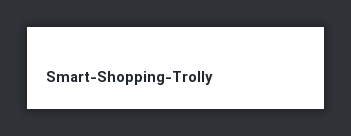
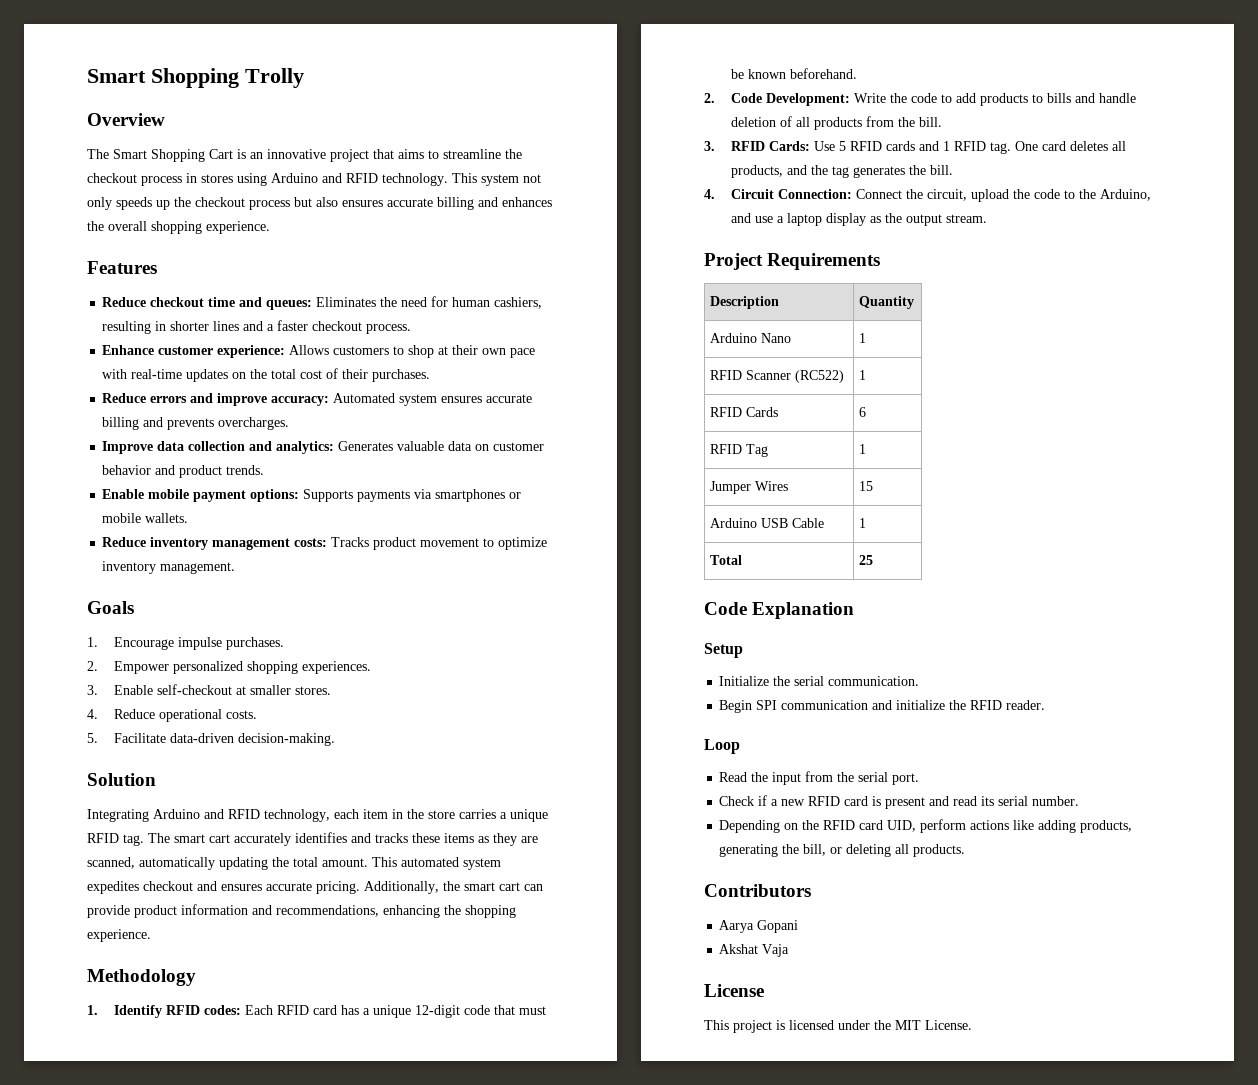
[46,71,213,85] Smart-Shopping-Trolly -> [87,68,304,88] [87,113,165,126] [87,149,522,162] [87,173,541,186] [87,197,552,210] [87,221,270,234] [87,261,157,274] [102,296,543,310] [102,320,412,334] [102,345,536,358] [102,368,431,382] [102,393,533,406] [102,417,290,430] [102,441,545,454] [102,465,265,478] [102,489,522,502] [102,513,189,523] [102,537,548,550] [102,561,236,574] [87,601,134,614] [87,637,284,650] [87,661,371,674] [87,684,331,695] [87,709,257,722] [87,733,335,746] [87,773,156,786] [87,809,548,822] [87,832,538,846] [87,857,501,870] [87,881,543,894] [87,904,516,918] [87,929,151,942] [87,969,196,986] [87,1005,546,1018] [730,68,857,79] [704,93,1136,106] [730,116,942,130] [704,141,1126,154] [730,165,953,178] [704,189,1151,202] [730,213,987,226] [704,253,881,270] [710,296,780,309] [859,296,915,309] [710,333,792,343] [859,333,867,343] [710,370,845,383] [859,370,867,380] [710,407,779,417] [859,407,867,417] [710,444,769,457] [859,444,867,454] [710,481,789,494] [859,481,874,491] [710,518,825,528] [859,518,867,528] [710,555,743,565] [859,555,874,565] [704,602,855,619] [704,643,743,658] [719,676,920,686] [719,700,1046,713] [704,739,740,754] [719,771,920,785] [719,795,1080,809] [719,819,1133,833] [719,844,966,857] [704,884,811,897] [719,920,799,933] [719,944,790,957] [704,984,764,997] [704,1020,972,1033] Smart Shopping Trolly // Overview // The Smart Shopping Cart is an innovative project that aims to streamline the checkout process in stores using Arduino and RFID technology. This system not only speeds up the checkout process but also ensures accurate billing and enhances the overall shopping experience. // Features // Reduce checkout time and queues: Eliminates the need for human cashiers, resulting in shorter lines and a faster checkout process. // Enhance customer experience: Allows customers to shop at their own pace with real-time updates on the total cost of their purchases. // Reduce errors and improve accuracy: Automated system ensures accurate billing and prevents overcharges. // Improve data collection and analytics: Generates valuable data on customer behavior and product trends. // Enable mobile payment options: Supports payments via smartphones or mobile wallets. // Reduce inventory management costs: Tracks product movement to optimize inventory management. // Goals // 1. Encourage impulse purchases. // 2. Empower personalized shopping experiences. // 3. Enable self-checkout at smaller stores. // 4. Reduce operational costs. // 5. Facilitate data-driven decision-making. // Solution // Integrating Arduino and RFID technology, each item in the store carries a unique RFID tag. The smart cart accurately identifies and tracks these items as they are scanned, automatically updating the total amount. This automated system expedites checkout and ensures accurate pricing. Additionally, the smart cart can provide product information and recommendations, enhancing the shopping experience. // Methodology // 1. Identify RFID codes: Each RFID card has a unique 12-digit code that must be known beforehand. // 2. Code Development: Write the code to add products to bills and handle deletion of all products from the bill. // 3. RFID Cards: Use 5 RFID cards and 1 RFID tag. One card deletes all products, and the tag generates the bill. // 4. Circuit Connection: Connect the circuit, upload the code to the Arduino, and use a laptop display as the output stream. // Project Requirements // Description | Quantity // Arduino Nano | 1 // RFID Scanner (RC522) | 1 // RFID Cards | 6 // RFID Tag | 1 // Jumper Wires | 15 // Arduino USB Cable | 1 // Total | 25 // Code Explanation // Setup // Initialize the serial communication. // Begin SPI communication and initialize the RFID reader. // Loop // Read the input from the serial port. // Check if a new RFID card is present and read its serial number. // Depending on the RFID card UID, perform actions like adding products, generating the bill, or deleting all products. // Contributors // Aarya Gopani // Akshat Vaja // License // This project is licensed under the MIT License.

